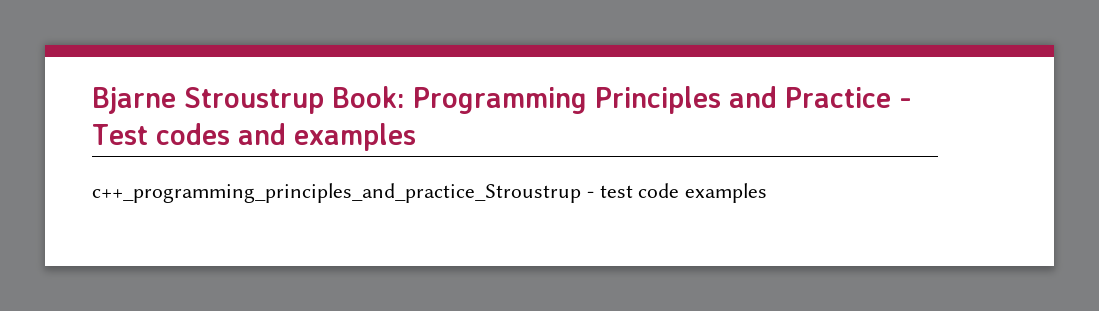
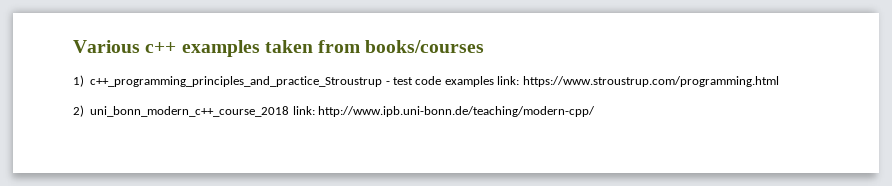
[92,86,912,114] [92,123,416,151] Bjarne Stroustrup Book: Programming Principles and Practice - Test codes and examples // -> [73,40,485,57] [73,75,84,87] Various c++ examples taken from books/courses // 1)
(768, 193) none -> [497,76,779,87] [73,105,595,117] link: https://www.stroustrup.com/programming.html // 2) uni_bonn_modern_c++_course_2018 link: http://www.ipb.uni-bonn.de/teaching/modern-cpp/

